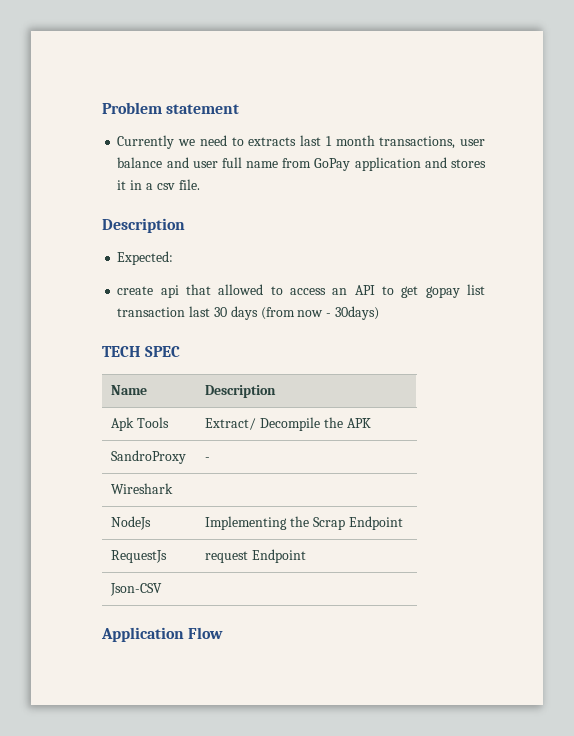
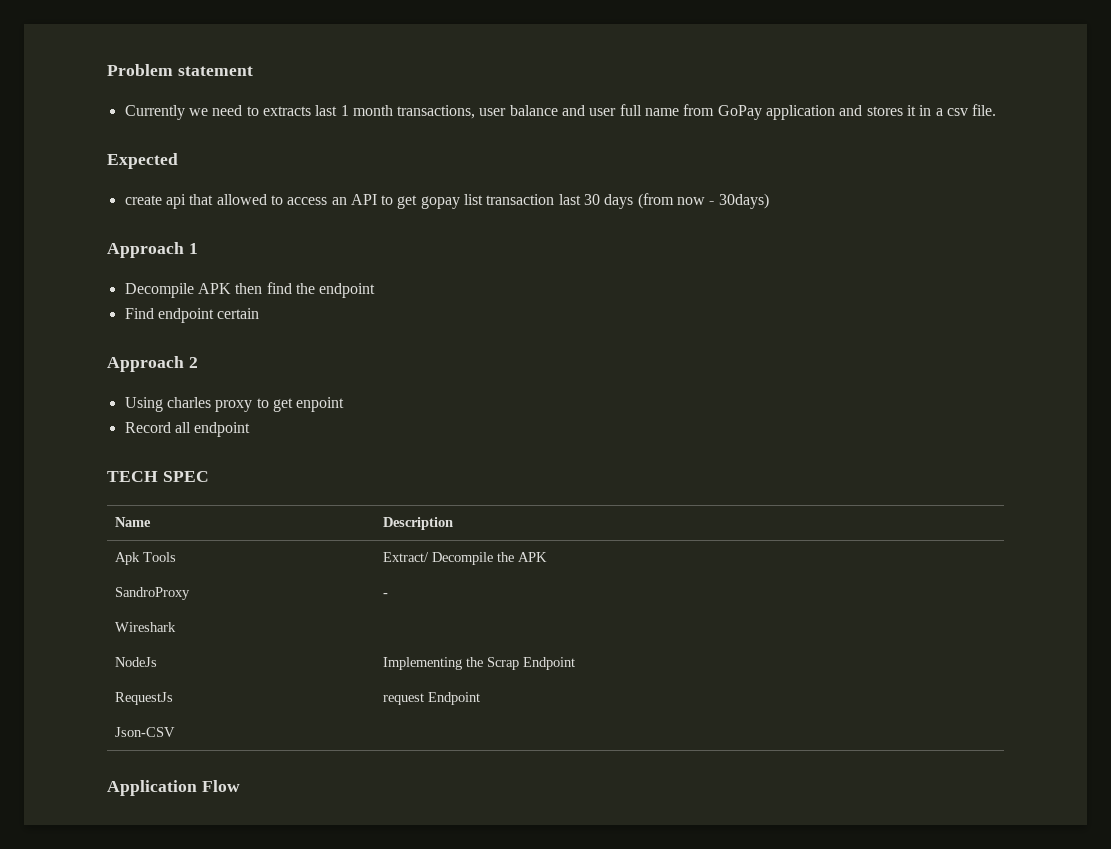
[102,218,185,233] [117,251,174,265] Description // Expected: -> [107,153,178,169] Expected
(379, 313) none -> [107,242,198,258] [124,282,376,298] [124,308,260,323] [107,356,198,372] [124,397,345,412] [124,422,251,437] // Approach 1 // Decompile APK then find the endpoint // Find endpoint certain // Approach 2 // Using charles proxy to get enpoint // Record all endpoint

